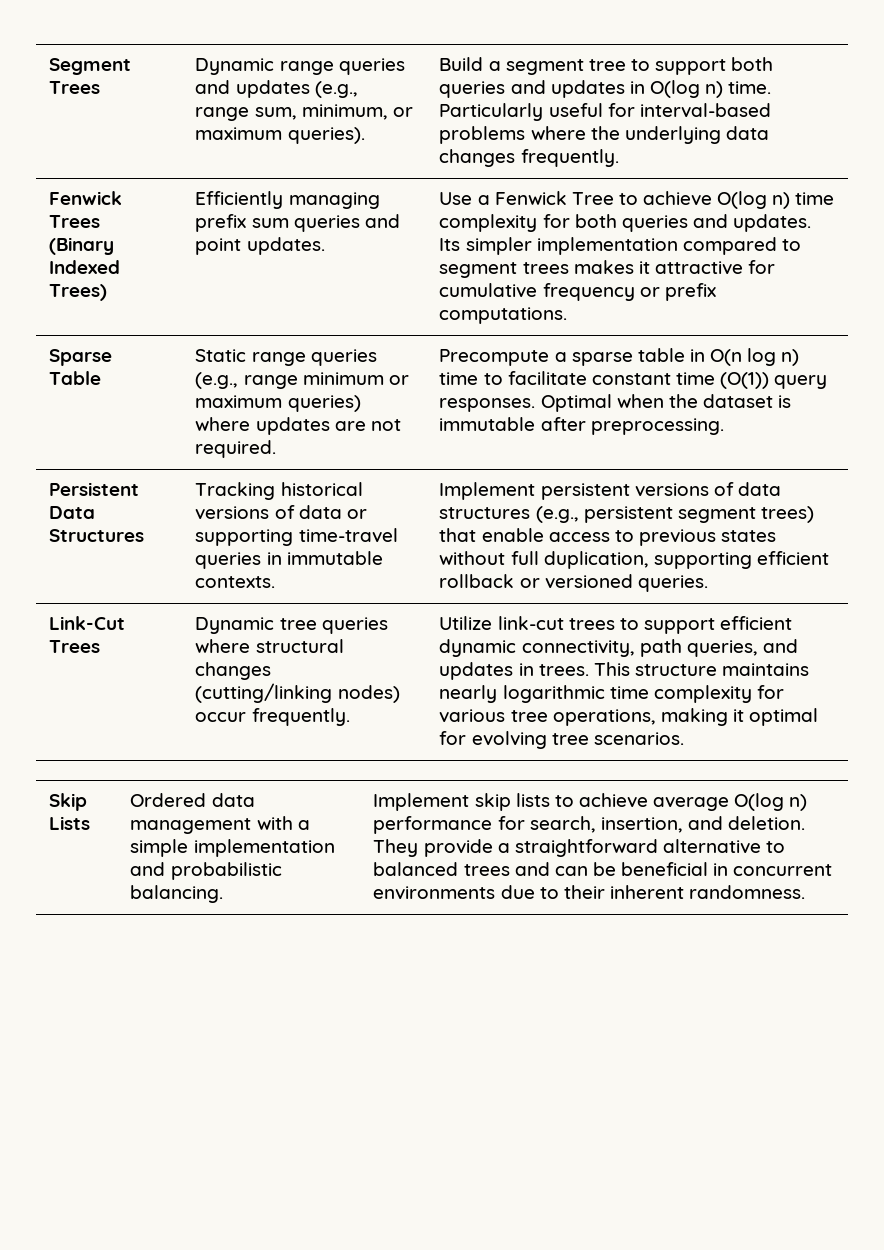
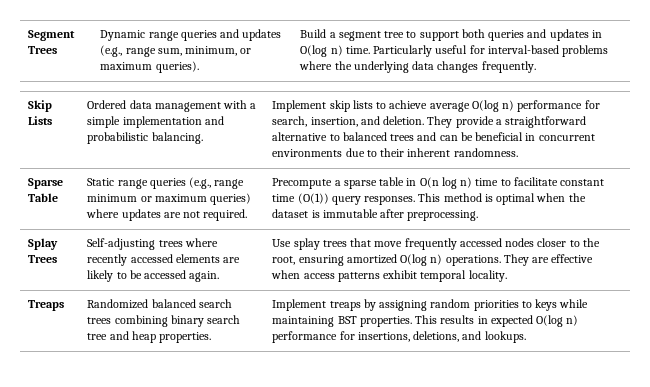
[49,191,123,205] [49,215,101,228] [49,237,115,255] [49,260,121,274] [49,284,108,301] [195,191,380,209] [195,214,400,232] [195,237,325,255] [439,191,835,209] [439,214,812,232] [439,237,801,255] [439,260,776,278] [439,283,716,301] [439,307,568,324] [49,349,113,366] [49,371,102,385] [195,349,377,366] [195,372,409,389] [195,395,361,412] [195,417,401,435] [195,440,277,458] [439,348,800,366] [439,371,828,389] [439,394,792,412] [439,417,724,435] [49,482,140,496] [49,506,96,519] [49,529,145,542] [195,482,363,500] [195,505,367,520] [195,528,398,546] [195,551,383,569] [195,576,276,588] [439,482,781,500] [439,506,814,523] [439,528,777,546] [439,551,829,569] [439,574,708,592] [49,616,126,630] [49,640,101,653] [195,617,388,634] [195,639,344,653] [195,662,272,680] [195,683,400,703] [195,708,350,726] [439,616,793,634] [439,639,798,657] [439,662,810,680] [439,685,784,703] [439,708,819,726] [439,731,684,749] // Fenwick Trees (Binary Indexed Trees) | Efficiently managing prefix sum queries and point updates. | Use a Fenwick Tree to achieve O(log n) time complexity for both queries and updates. Its simpler implementation compared to segment trees makes it attractive for cumulative frequency or prefix computations. // Sparse Table | Static range queries (e.g., range minimum or maximum queries) where updates are not required. | Precompute a sparse table in O(n log n) time to facilitate constant time (O(1)) query responses. Optimal when the dataset is immutable after preprocessing. // Persistent Data Structures | Tracking historical versions of data or supporting time-travel queries in immutable contexts. | Implement persistent versions of data structures (e.g., persistent segment trees) that enable access to previous states without full duplication, supporting efficient rollback or versioned queries. // Link-Cut Trees | Dynamic tree queries where structural changes (cutting/linking nodes) occur frequently. | Utilize link-cut trees to support efficient dynamic connectivity, path queries, and updates in trees. This structure maintains nearly logarithmic time complexity for various tree operations, making it optimal for evolving tree scenarios. -> (536, 67) none
(806, 892) none -> [28,178,64,189] [28,193,59,202] [87,177,245,189] [87,193,252,205] [86,209,248,221] [272,177,605,189] [272,193,586,205] [272,209,479,221] [28,238,59,250] [28,255,58,263] [87,238,218,250] [87,254,241,266] [87,270,220,282] [272,238,600,250] [272,254,594,266] [271,270,507,282] [28,300,65,311] [87,299,232,309] [87,315,241,327] [87,331,212,343] [272,299,589,311] [272,315,579,327] [272,331,526,343] // Sparse Table | Static range queries (e.g., range minimum or maximum queries) where updates are not required. | Precompute a sparse table in O(n log n) time to facilitate constant time (O(1)) query responses. This method is optimal when the dataset is immutable after preprocessing. // Splay Trees | Self-adjusting trees where recently accessed elements are likely to be accessed again. | Use splay trees that move frequently accessed nodes closer to the root, ensuring amortized O(log n) operations. They are effective when access patterns exhibit temporal locality. // Treaps | Randomized balanced search trees combining binary search tree and heap properties. | Implement treaps by assigning random priorities to keys while maintaining BST properties. This results in expected O(log n) performance for insertions, deletions, and lookups.

